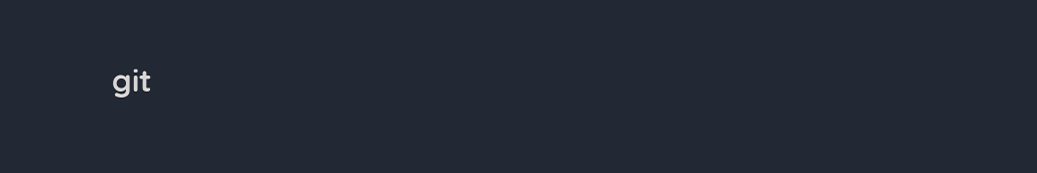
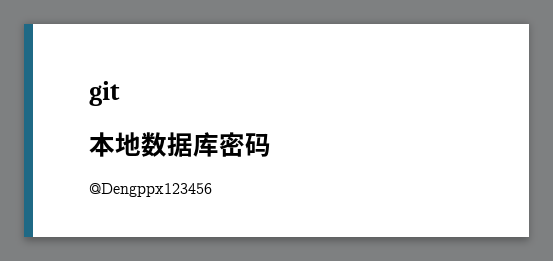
(153, 83) none -> [89,132,271,157] [89,183,212,197] // 本地数据库密码 // @Dengppx123456

